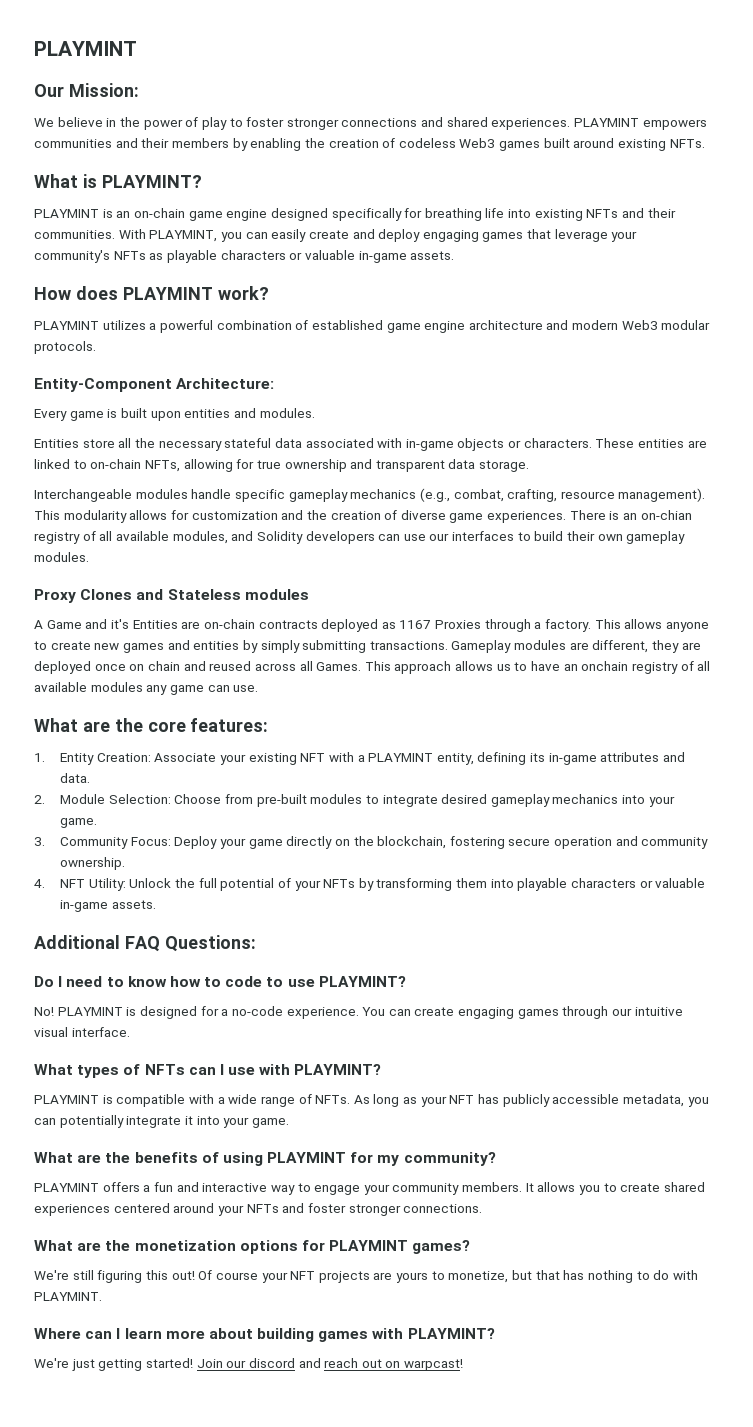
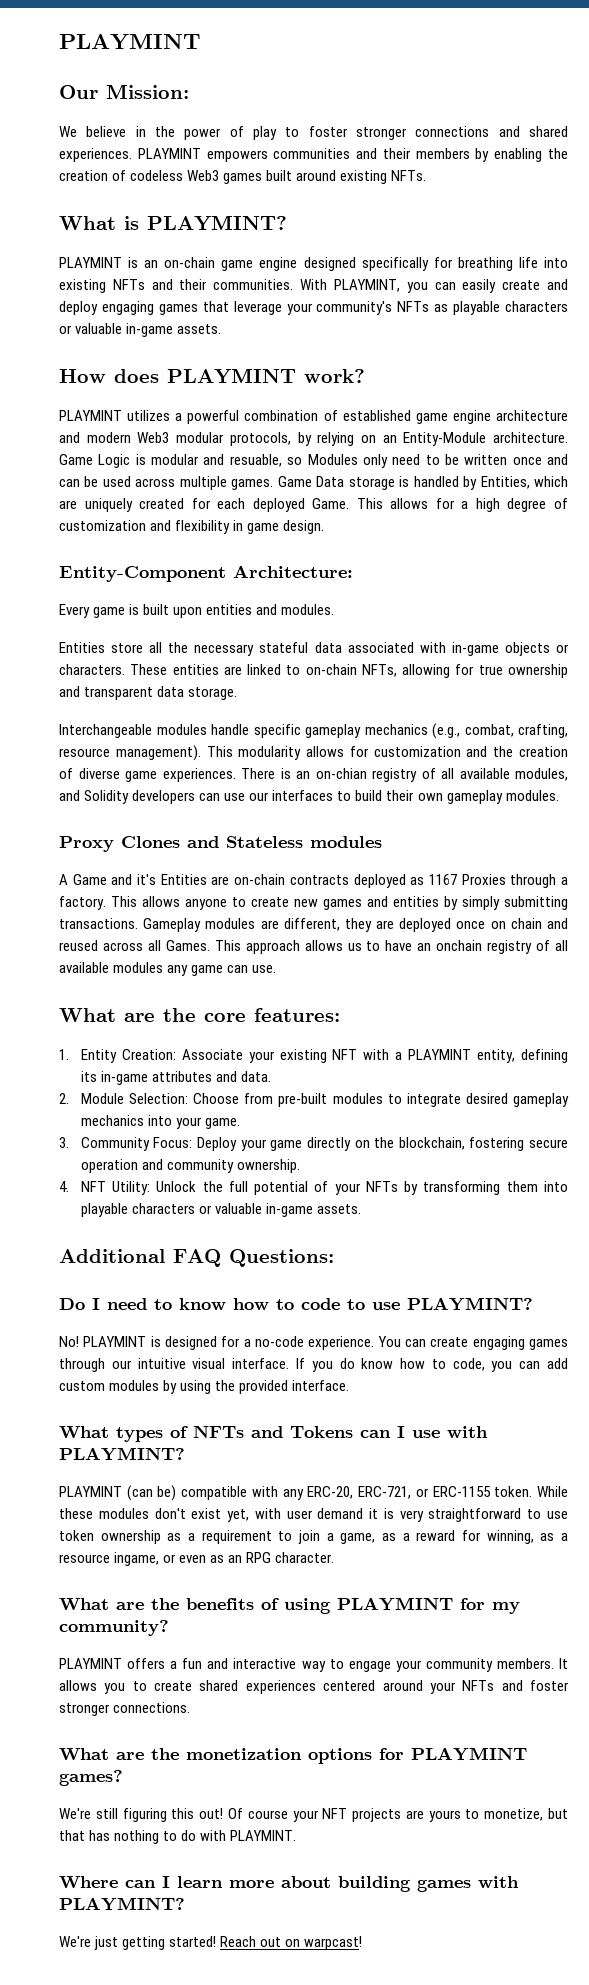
[34,341,96,354] protocols. -> [229,432,568,446] [59,454,568,468] [59,476,568,490] [59,498,569,512] [59,520,325,534] protocols, by relying on an Entity-Module architecture. Game Logic is modular and resuable, so Modules only need to be written once and can be used across multiple games. Game Data storage is handled by Entities, which are uniquely created for each deployed Game. This allows for a high degree of customization and flexibility in game design.
(130, 1032) none -> [295,1358,568,1372] [59,1380,350,1394] If you do know how to code, you can add custom modules by using the provided interface.
(185, 1069) none -> [251,1426,353,1438] and Tokens
[102,1094,709,1107] [34,1115,289,1128] is compatible with a wide range of NFTs. As long as your NFT has publicly accessible metadata, you can potentially integrate it into your game. -> [126,1485,568,1501] [59,1508,568,1522] [59,1530,569,1544] [59,1552,335,1566] (can be) compatible with any ERC-20, ERC-721, or ERC-1155 token. While these modules don't exist yet, with user demand it is very straightforward to use token ownership as a requirement to join a game, as a reward for winning, as a resource ingame, or even as an RPG character.
[196,1358,359,1368] Join our discord and reach -> [220,1936,257,1947] Reach

